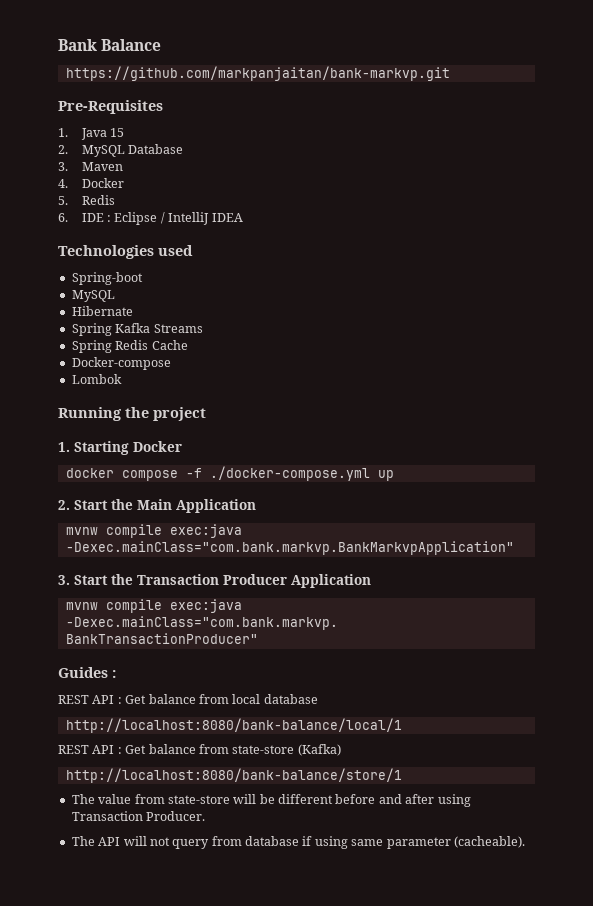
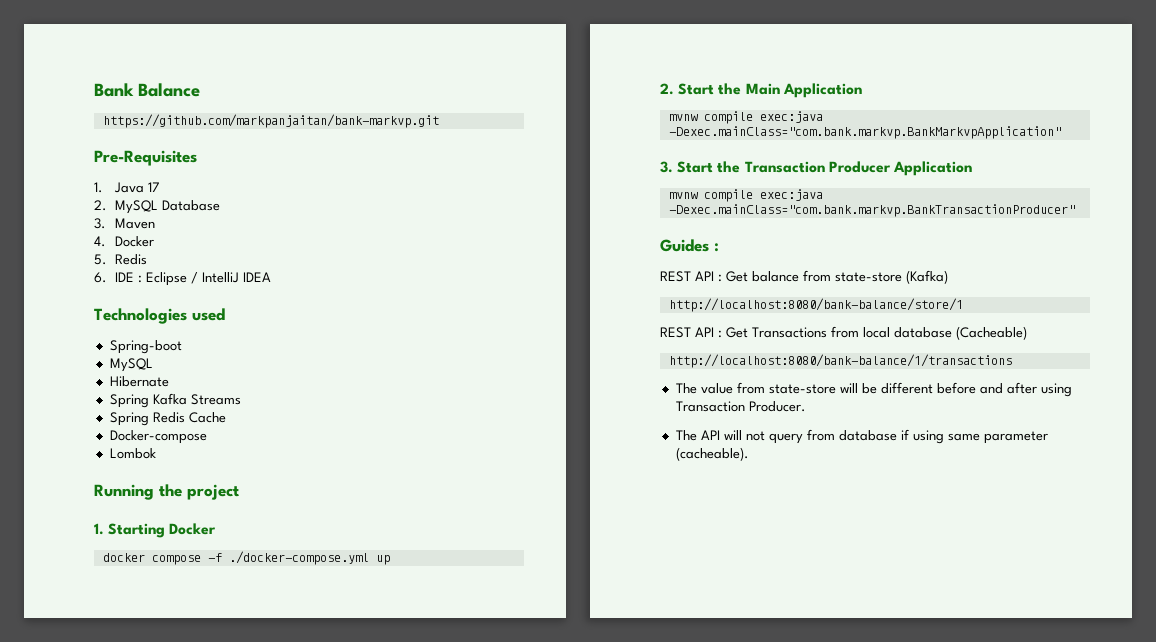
[109,128,124,137] 15 -> [148,182,161,192] 17
[232,694,318,704] [65,718,402,733] [58,744,341,756] [65,768,402,783] local database // http://localhost:8080/bank-balance/local/1 // REST API : Get balance from state-store (Kafka) // http://localhost:8080/bank-balance/store/1 -> [835,270,948,284] [668,298,963,312] [660,326,1027,340] [668,354,1012,368] state-store (Kafka) // http://localhost:8080/bank-balance/store/1 // REST API : Get Transactions from local database (Cacheable) // http://localhost:8080/bank-balance/1/transactions

